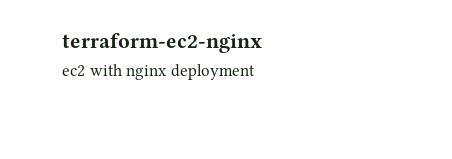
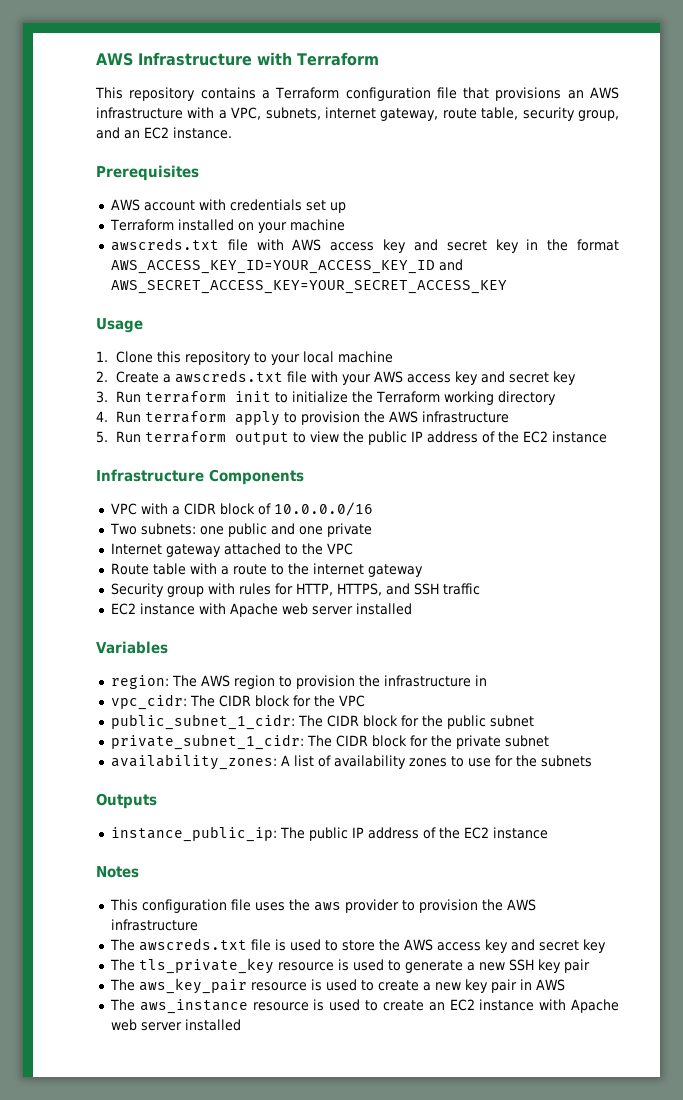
[62,33,262,53] [62,64,255,80] terraform-ec2-nginx // ec2 with nginx deployment -> [96,52,379,66] [95,87,619,101] [96,107,619,121] [96,127,232,139] [96,165,199,181] [110,199,346,213] [109,219,345,233] [110,238,619,253] [110,259,463,274] [110,280,507,294] [96,318,143,333] [96,351,393,365] [96,370,576,385] [96,391,556,405] [96,411,509,426] [96,431,607,445] [96,469,304,485] [110,502,373,516] [109,523,372,537] [110,543,353,557] [110,563,423,577] [110,583,480,597] [110,603,412,617] [96,641,168,654] [110,675,487,689] [110,694,365,710] [110,714,534,730] [110,734,549,750] [110,754,592,770] [96,793,157,809] [110,826,548,842] [96,866,139,878] [109,899,536,913] [110,919,198,931] [109,938,606,953] [109,958,590,974] [109,978,565,994] [109,999,619,1014] [110,1019,241,1031] AWS Infrastructure with Terraform // This repository contains a Terraform configuration file that provisions an AWS infrastructure with a VPC, subnets, internet gateway, route table, security group, and an EC2 instance. // Prerequisites // AWS account with credentials set up // Terraform installed on your machine // awscreds.txt file with AWS access key and secret key in the format AWS_ACCESS_KEY_ID=YOUR_ACCESS_KEY_ID and AWS_SECRET_ACCESS_KEY=YOUR_SECRET_ACCESS_KEY // Usage // 1. Clone this repository to your local machine // 2. Create a awscreds.txt file with your AWS access key and secret key // 3. Run terraform init to initialize the Terraform working directory // 4. Run terraform apply to provision the AWS infrastructure // 5. Run terraform output to view the public IP address of the EC2 instance // Infrastructure Components // VPC with a CIDR block of 10.0.0.0/16 // Two subnets: one public and one private // Internet gateway attached to the VPC // Route table with a route to the internet gateway // Security group with rules for HTTP, HTTPS, and SSH traffic // EC2 instance with Apache web server installed // Variables // region: The AWS region to provision the infrastructure in // vpc_cidr: The CIDR block for the VPC // public_subnet_1_cidr: The CIDR block for the public subnet // private_subnet_1_cidr: The CIDR block for the private subnet // availability_zones: A list of availability zones to use for the subnets // Outputs // instance_public_ip: The public IP address of the EC2 instance // Notes // This configuration file uses the aws provider to provision the AWS infrastructure // The awscreds.txt file is used to store the AWS access key and secret key // The tls_private_key resource is used to generate a new SSH key pair // The aws_key_pair resource is used to create a new key pair in AWS // The aws_instance resource is used to create an EC2 instance with Apache web server installed

